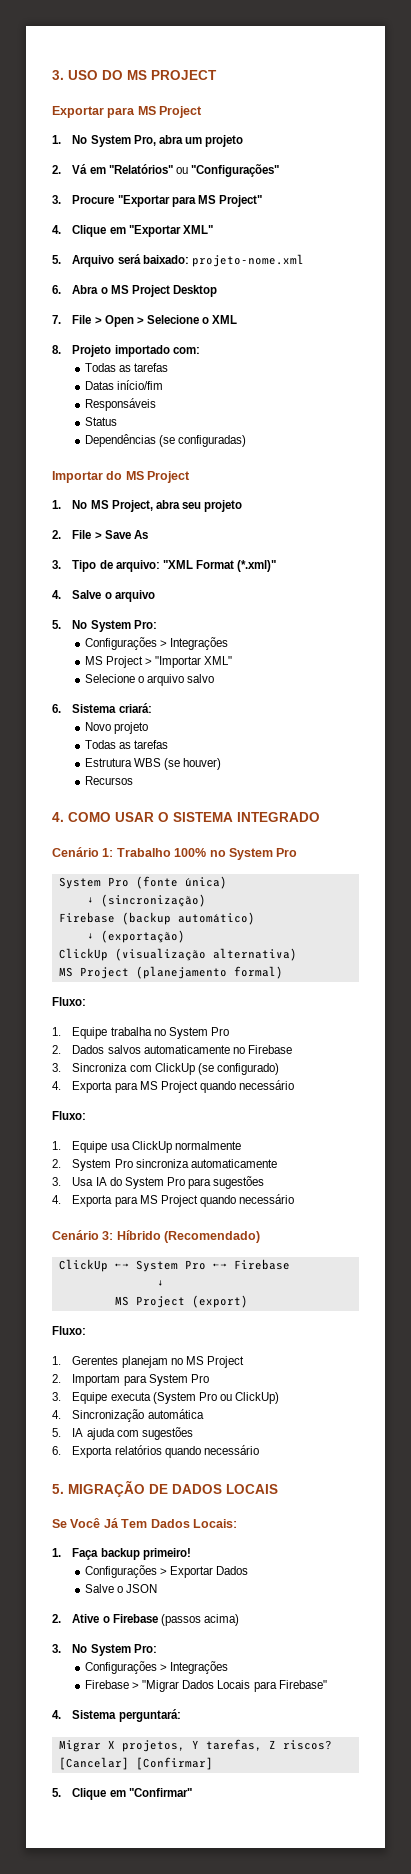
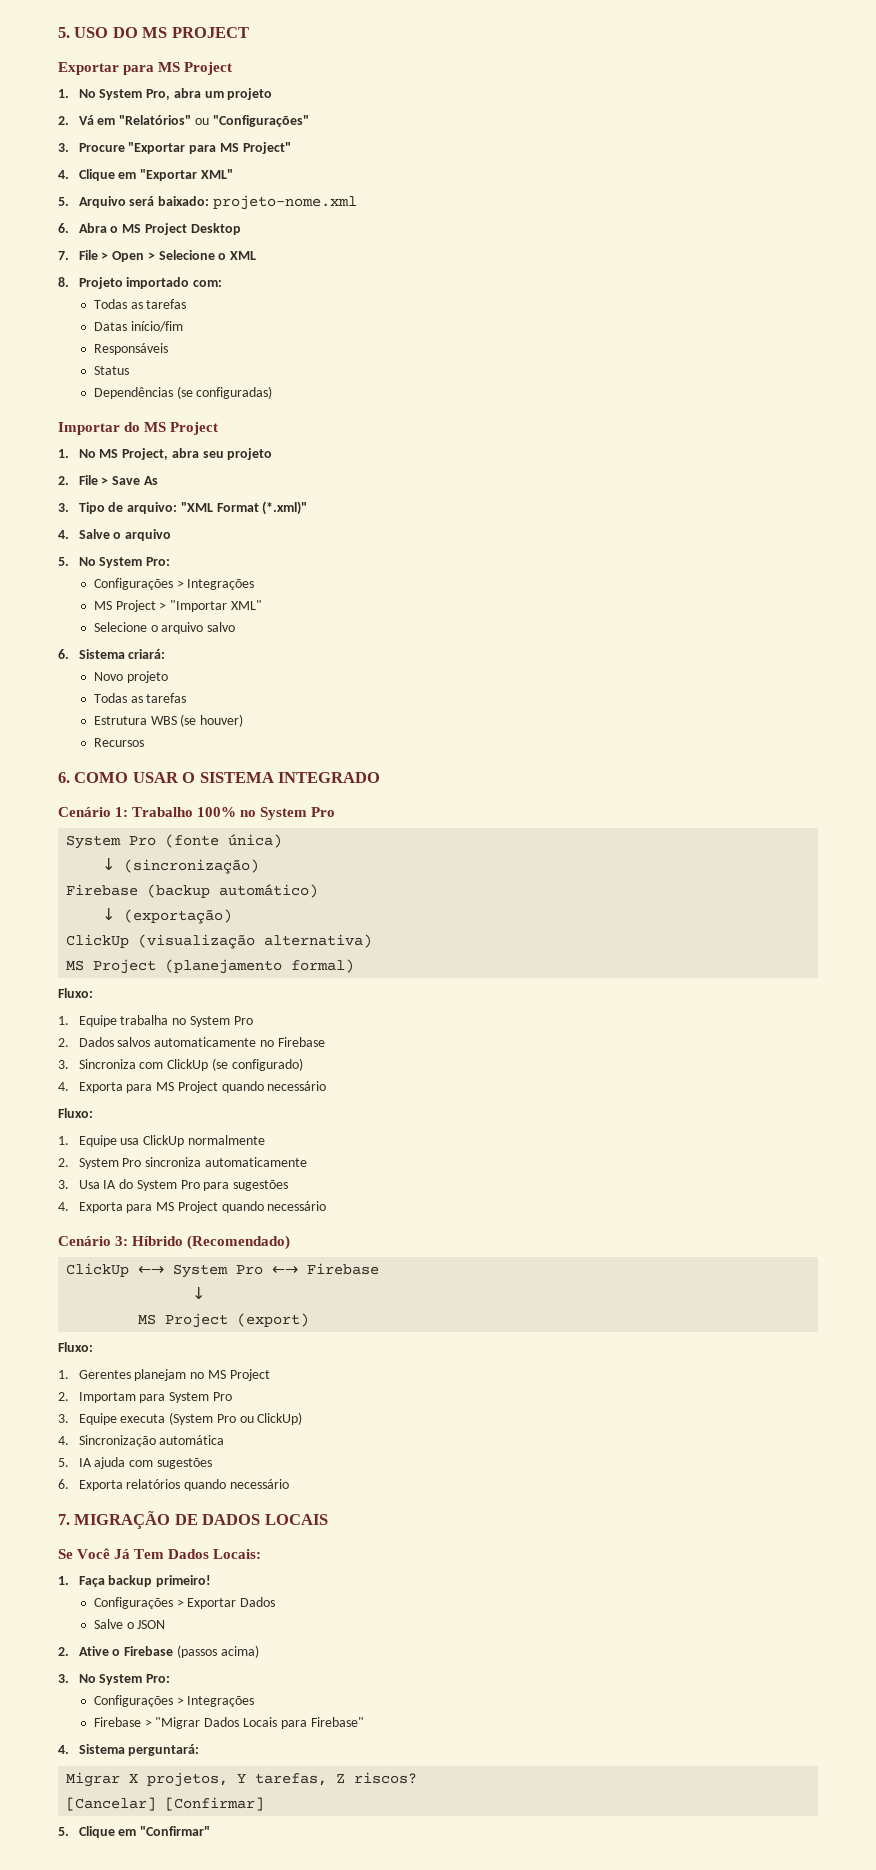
[52,70,64,80] 3. -> [58,27,70,38] 5.
[52,812,64,822] 4. -> [58,772,70,783] 6.
[52,1484,64,1494] 5. -> [58,1514,70,1525] 7.

